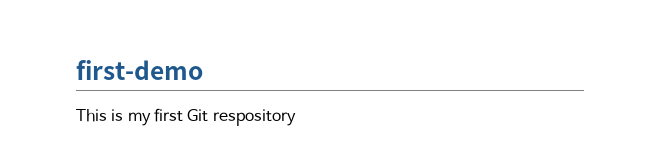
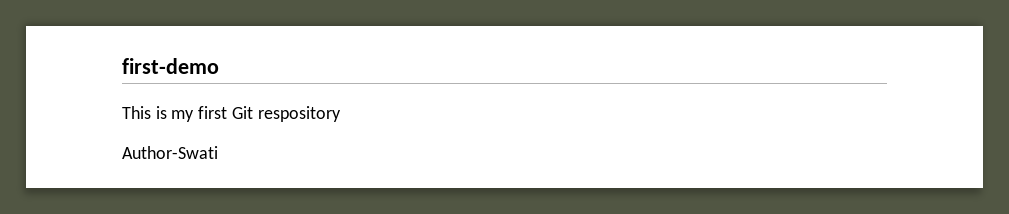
(296, 117) none -> [122,146,218,159] // Author-Swati

